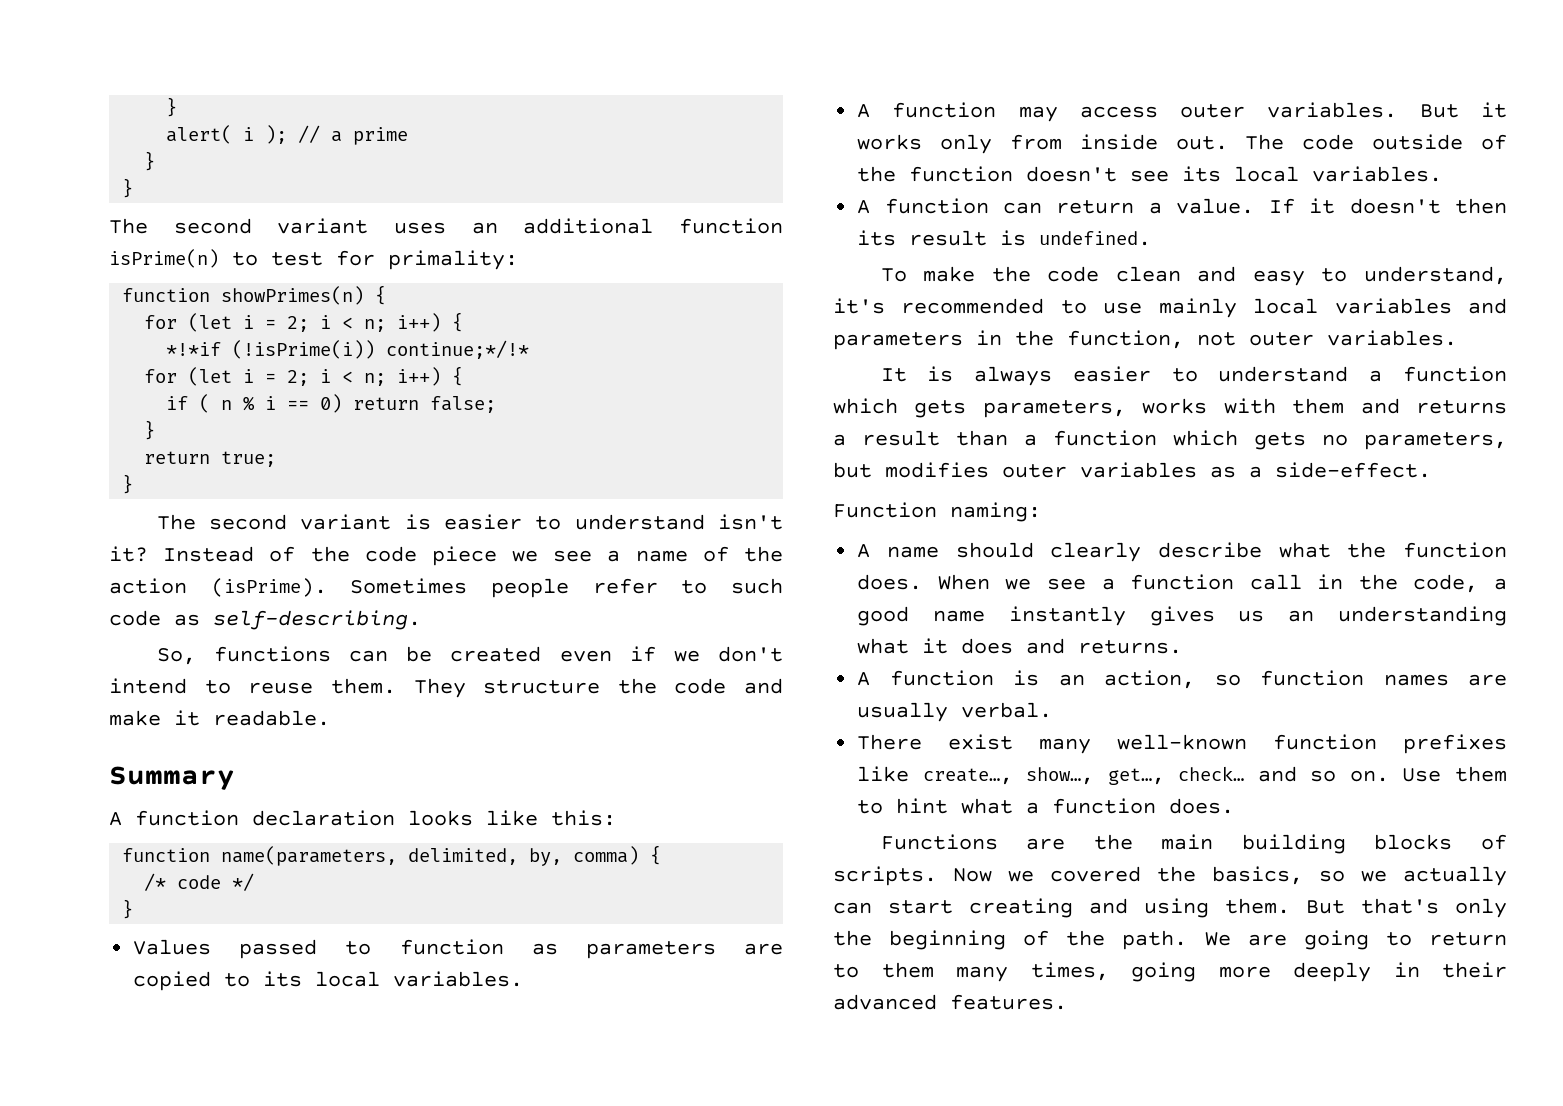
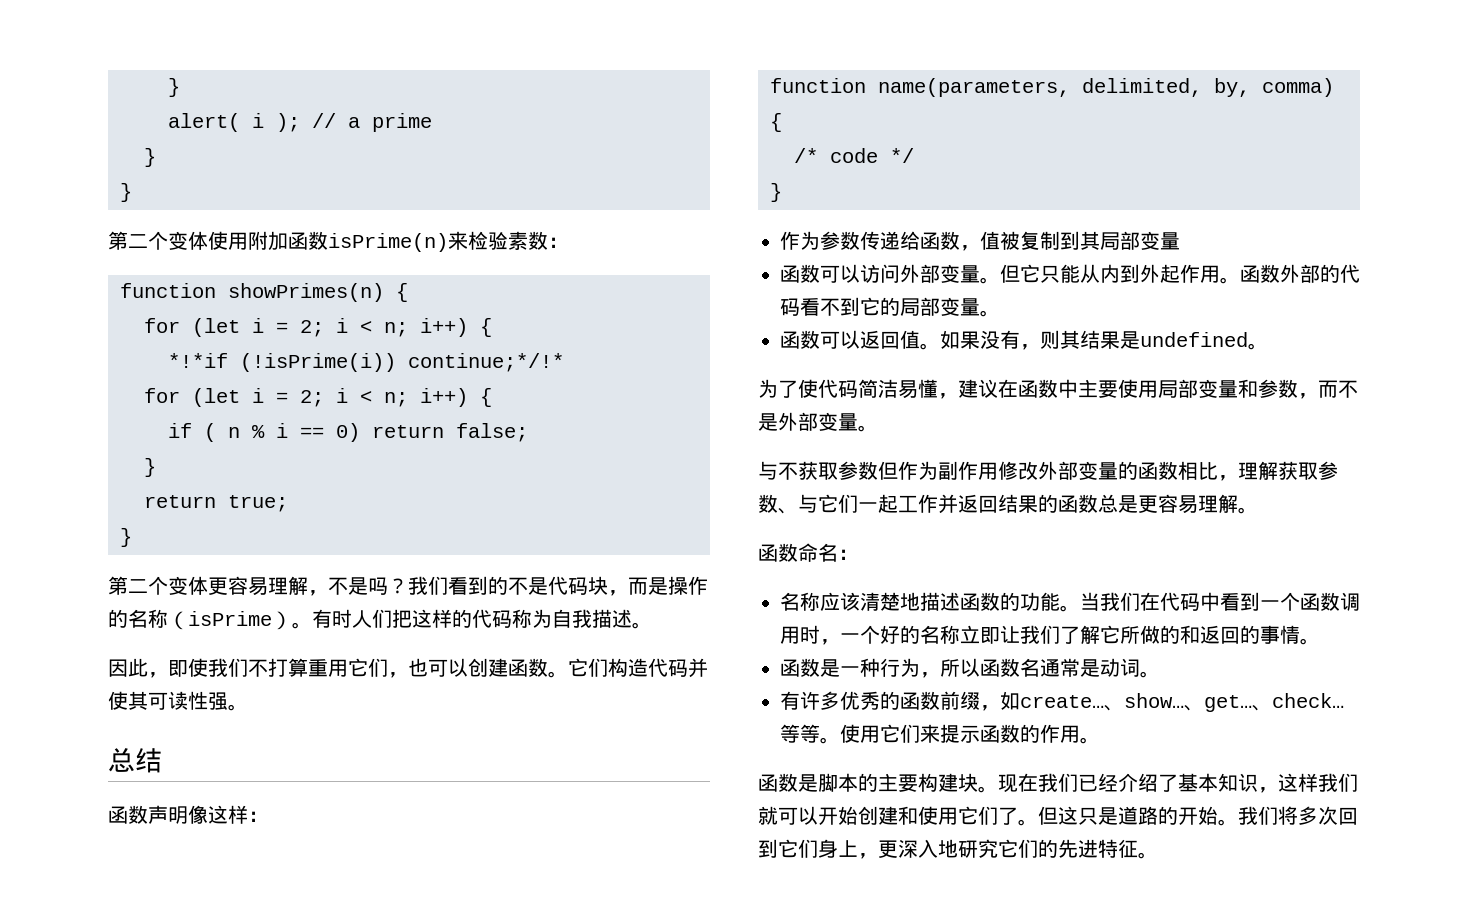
[109,218,783,234] [109,249,518,270] The second variant uses an additional function isPrime(n) to test for primality: -> [108,231,568,252] 第二个变体使用附加函数isPrime(n)来检验素数：
[156,514,783,530] [109,546,783,566] [109,578,783,598] [109,610,421,630] [156,646,783,665] [109,678,783,698] [109,710,330,726] [109,766,235,790] [109,810,616,826] The second variant is easier to understand isn't it? Instead of the code piece we see a name of the action (isPrime). Sometimes people refer to such code as self-describing. // So, functions can be created even if we don't intend to reuse them. They structure the code and make it readable. // Summary // A function declaration looks like this: -> [108,576,708,596] [108,609,652,630] [108,658,708,678] [108,691,248,711] [108,748,162,773] [108,805,268,824] 第二个变体更容易理解，不是吗？我们看到的不是代码块，而是操作的名称（isPrime）。有时人们把这样的代码称为自我描述。 // 因此，即使我们不打算重用它们，也可以创建函数。它们构造代码并使其可读性强。 // 总结 // 函数声明像这样：
[133,939,783,959] [133,971,524,991] [857,102,1507,122] [857,134,1507,154] [857,166,1443,182] [857,198,1507,214] [857,230,1152,246] [880,266,1507,286] [833,298,1507,318] [833,330,1457,350] [880,366,1507,386] [833,398,1507,418] [833,430,1507,450] [833,462,1431,478] [833,502,1041,522] [857,542,1507,562] [857,574,1507,593] [857,606,1507,626] [857,638,1183,654] [857,670,1507,689] [857,702,1053,722] [857,734,1507,754] [857,766,1507,785] [857,798,1235,814] [880,834,1507,854] [833,866,1507,886] [833,898,1507,918] [833,930,1507,950] [833,962,1507,982] [833,994,1067,1010] Values passed to function as parameters are copied to its local variables. // A function may access outer variables. But it works only from inside out. The code outside of the function doesn't see its local variables. // A function can return a value. If it doesn't then its result is undefined. // To make the code clean and easy to understand, it's recommended to use mainly local variables and parameters in the function, not outer variables. // It is always easier to understand a function which gets parameters, works with them and returns a result than a function which gets no parameters, but modifies outer variables as a side-effect. // Function naming: // A name should clearly describe what the function does. When we see a function call in the code, a good name instantly gives us an understanding what it does and returns. // A function is an action, so function names are usually verbal. // There exist many well-known function prefixes like create…, show…, get…, check… and so on. Use them to hint what a function does. // Functions are the main building blocks of scripts. Now we covered the basics, so we actually can start creating and using them. But that's only the beginning of the path. We are going to return to them many times, going more deeply in their advanced features. -> [780,231,1180,251] [780,264,1360,284] [780,297,1000,317] [780,330,1268,350] [758,379,1358,399] [758,412,878,432] [758,461,1338,481] [758,494,1258,514] [758,543,858,562] [780,592,1360,612] [780,625,1320,645] [780,658,1160,678] [780,691,1344,712] [780,724,1100,744] [758,773,1358,793] [758,806,1358,826] [758,839,1158,859] 作为参数传递给函数，值被复制到其局部变量 // 函数可以访问外部变量。但它只能从内到外起作用。函数外部的代码看不到它的局部变量。 // 函数可以返回值。如果没有，则其结果是undefined。 // 为了使代码简洁易懂，建议在函数中主要使用局部变量和参数，而不是外部变量。 // 与不获取参数但作为副作用修改外部变量的函数相比，理解获取参数、与它们一起工作并返回结果的函数总是更容易理解。 // 函数命名： // 名称应该清楚地描述函数的功能。当我们在代码中看到一个函数调用时，一个好的名称立即让我们了解它所做的和返回的事情。 // 函数是一种行为，所以函数名通常是动词。 // 有许多优秀的函数前缀，如create…、show…、get…、check…等等。使用它们来提示函数的作用。 // 函数是脚本的主要构建块。现在我们已经介绍了基本知识，这样我们就可以开始创建和使用它们了。但这只是道路的开始。我们将多次回到它们身上，更深入地研究它们的先进特征。

